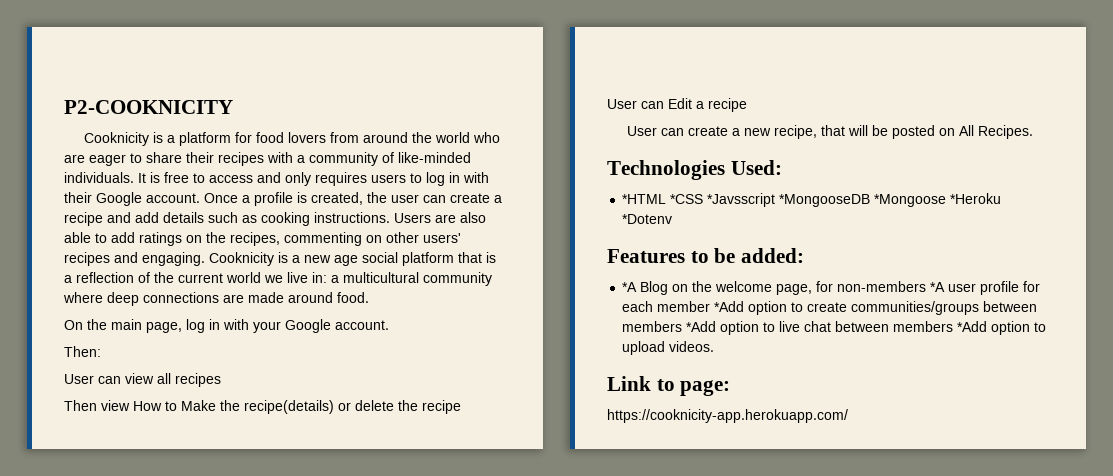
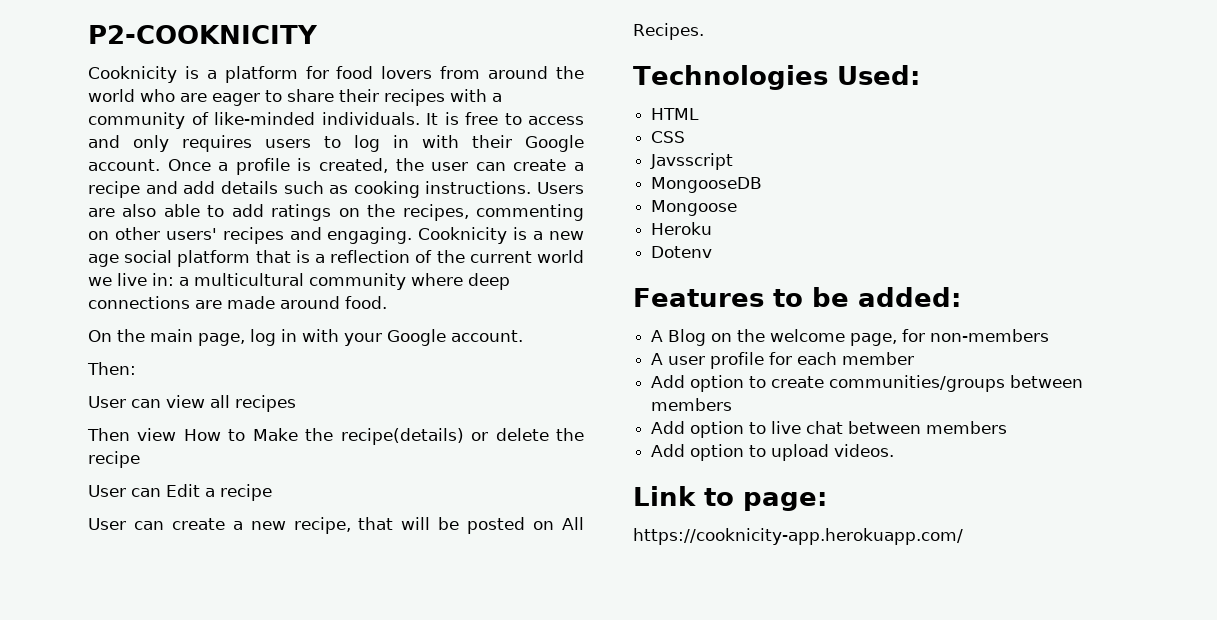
[622,193,1002,207] [622,214,673,224] *HTML *CSS *Javsscript *MongooseDB *Mongoose *Heroku *Dotenv -> [651,108,700,120] [651,131,686,143] [650,153,734,170] [651,177,763,193] [651,200,738,216] [651,222,713,235] [651,246,713,258] HTML // CSS // Javsscript // MongooseDB // Mongoose // Heroku // Dotenv
[622,282,638,292] *A -> [651,330,664,342] A
[930,282,946,292] *A -> [651,353,664,365] // A
[714,301,745,312] *Add -> [651,375,686,388] // Add
[686,321,717,332] *Add -> [651,421,686,434] // Add
[957,321,988,332] *Add -> [651,444,686,457] // Add

